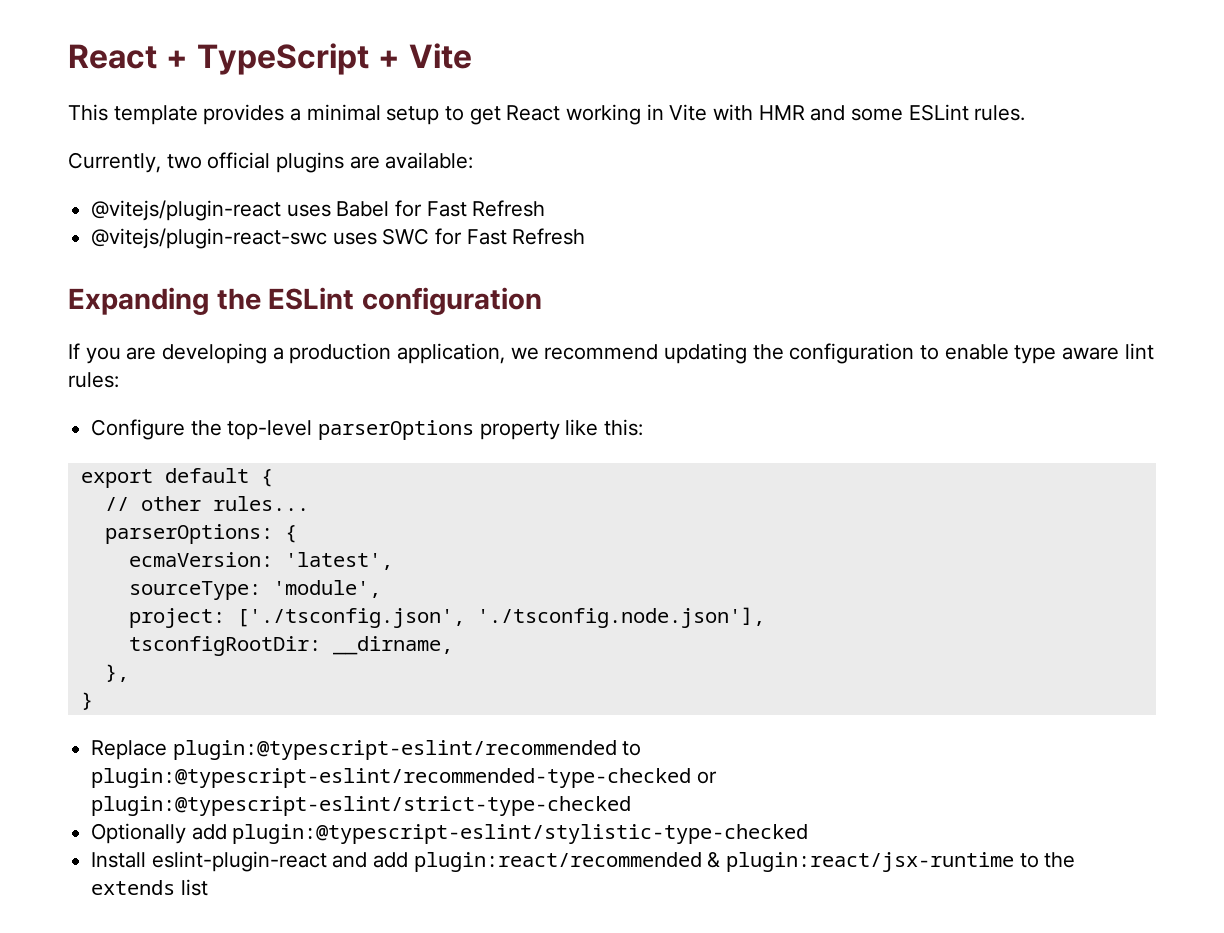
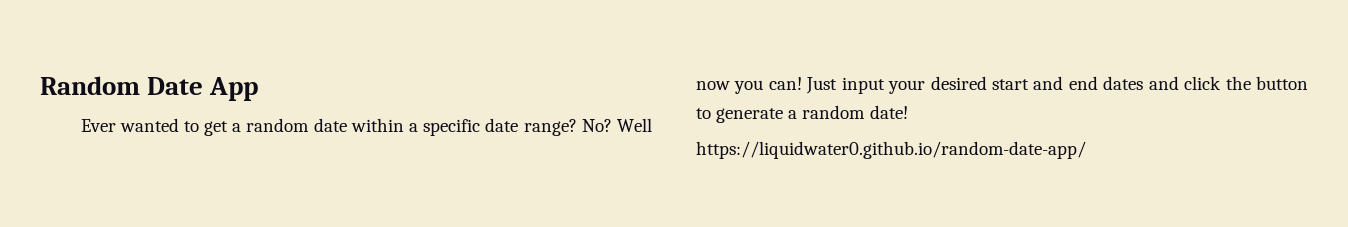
[68,43,472,75] [68,104,1026,125] [68,152,474,173] [91,200,546,221] [91,228,586,249] [68,287,543,315] [68,343,1154,364] [68,372,119,388] [91,419,644,440] [80,468,273,488] [104,496,309,511] [104,524,297,544] [128,552,393,570] [128,580,381,600] [128,607,765,628] [128,636,453,656] [104,664,129,682] [80,692,93,710] [91,740,642,760] [91,768,717,788] [91,796,632,816] [91,823,809,844] [91,851,1076,872] [91,879,208,896] React + TypeScript + Vite // This template provides a minimal setup to get React working in Vite with HMR and some ESLint rules. // Currently, two official plugins are available: // @vitejs/plugin-react uses Babel for Fast Refresh // @vitejs/plugin-react-swc uses SWC for Fast Refresh // Expanding the ESLint configuration // If you are developing a production application, we recommend updating the configuration to enable type aware lint rules: // Configure the top-level parserOptions property like this: // export default { // // other rules... // parserOptions: { // ecmaVersion: 'latest', // sourceType: 'module', // project: ['./tsconfig.json', './tsconfig.node.json'], // tsconfigRootDir: __dirname, // }, // } // Replace plugin:@typescript-eslint/recommended to plugin:@typescript-eslint/recommended-type-checked or plugin:@typescript-eslint/strict-type-checked // Optionally add plugin:@typescript-eslint/stylistic-type-checked // Install eslint-plugin-react and add plugin:react/recommended & plugin:react/jsx-runtime to the extends list -> [40,76,259,101] [80,118,652,136] [696,76,1308,94] [696,105,908,123] [696,141,1086,159] Random Date App // Ever wanted to get a random date within a specific date range? No? Well now you can! Just input your desired start and end dates and click the button to generate a random date! // https://liquidwater0.github.io/random-date-app/

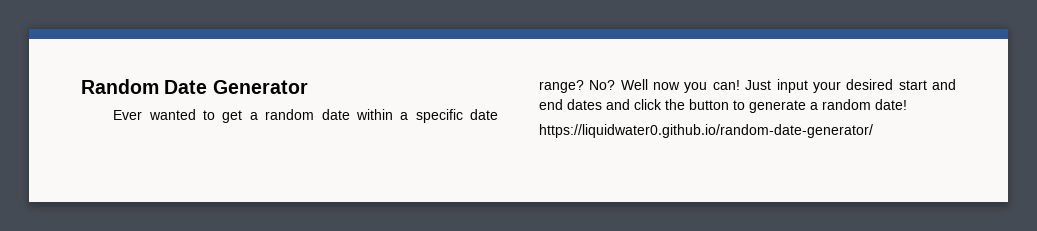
[209,77,259,101] App -> [212,80,308,94] Generator
[696,141,1086,159] https://liquidwater0.github.io/random-date-app/ -> [539,124,873,138] https://liquidwater0.github.io/random-date-generator/

